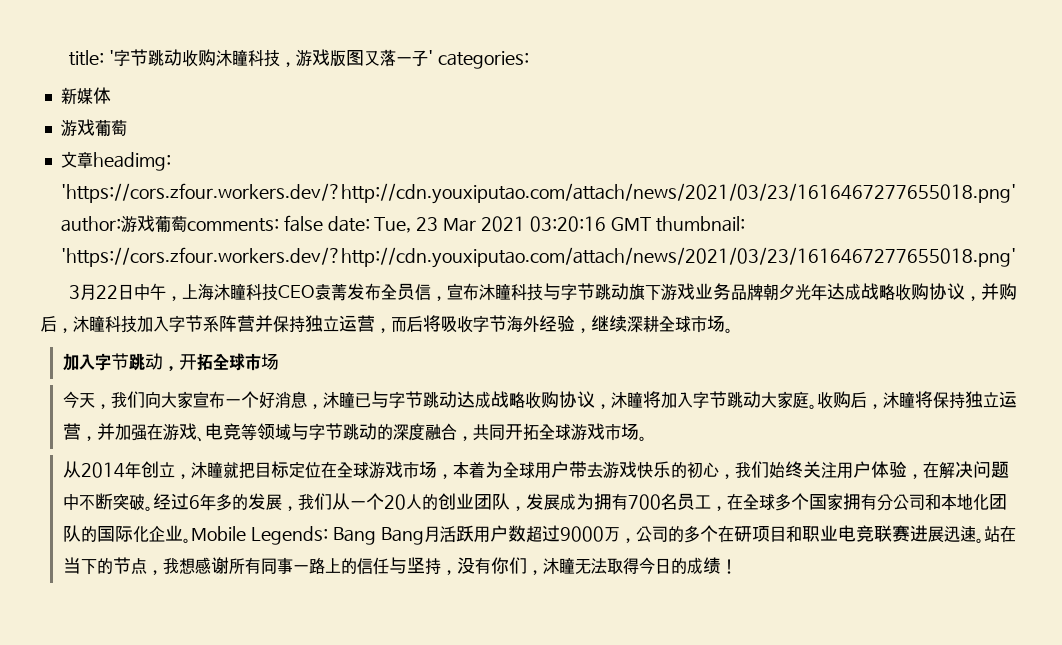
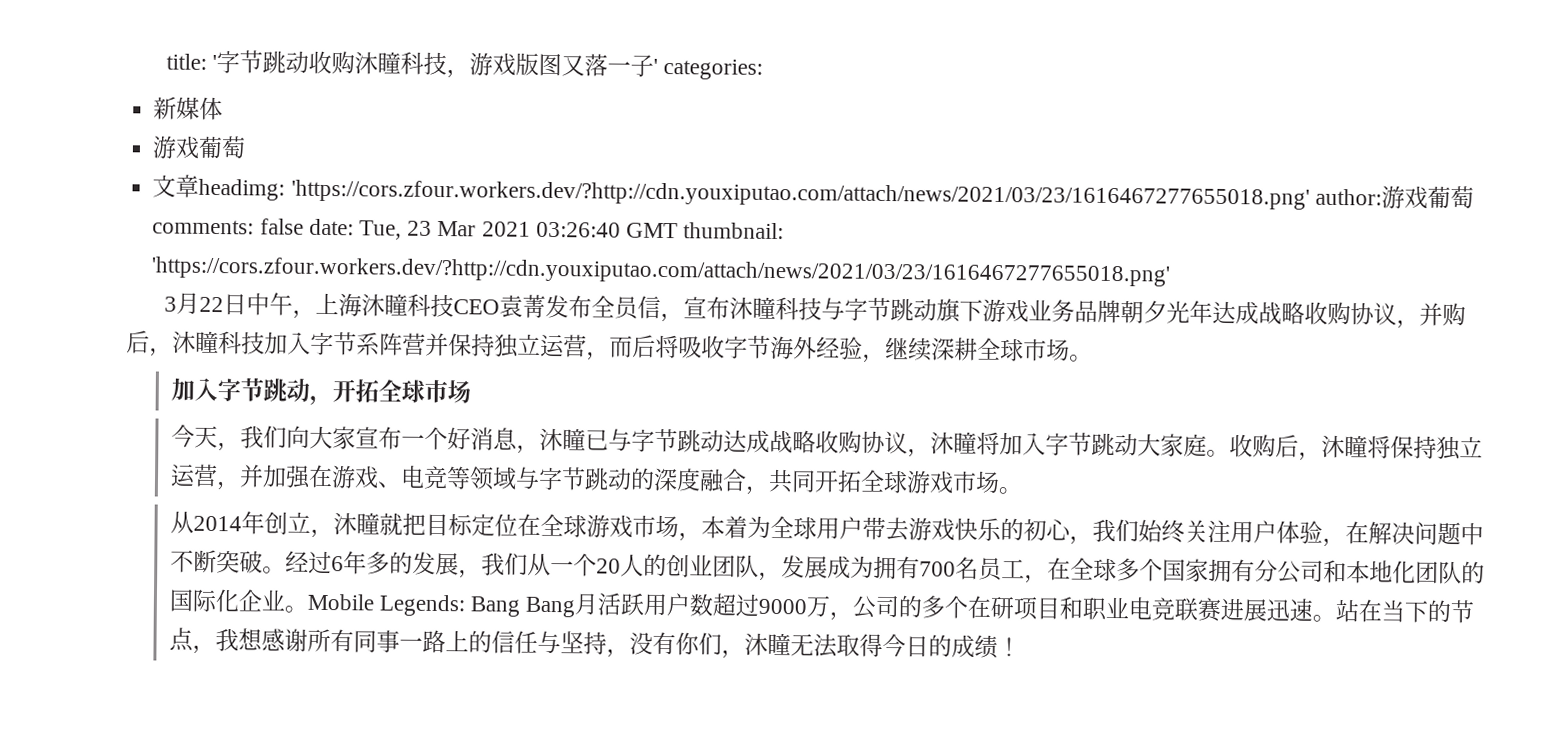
[529,216,606,232] 03:20:16 -> [535,221,621,238] 03:26:40

